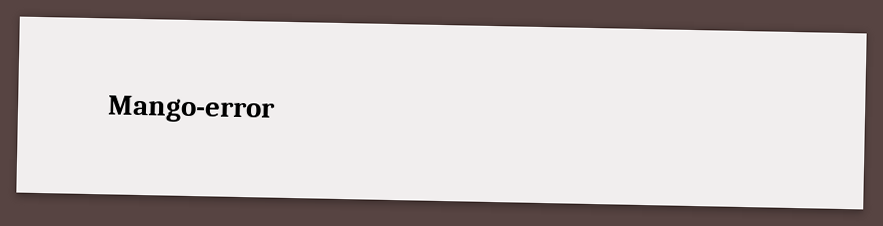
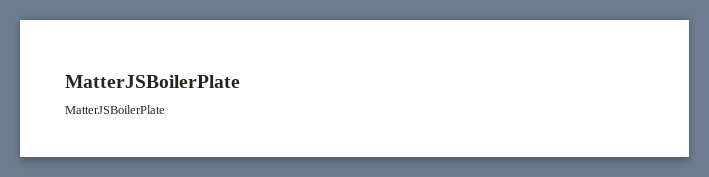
[107,95,276,124] Mango-error -> [65,75,240,88] [65,105,165,114] MatterJSBoilerPlate // MatterJSBoilerPlate

